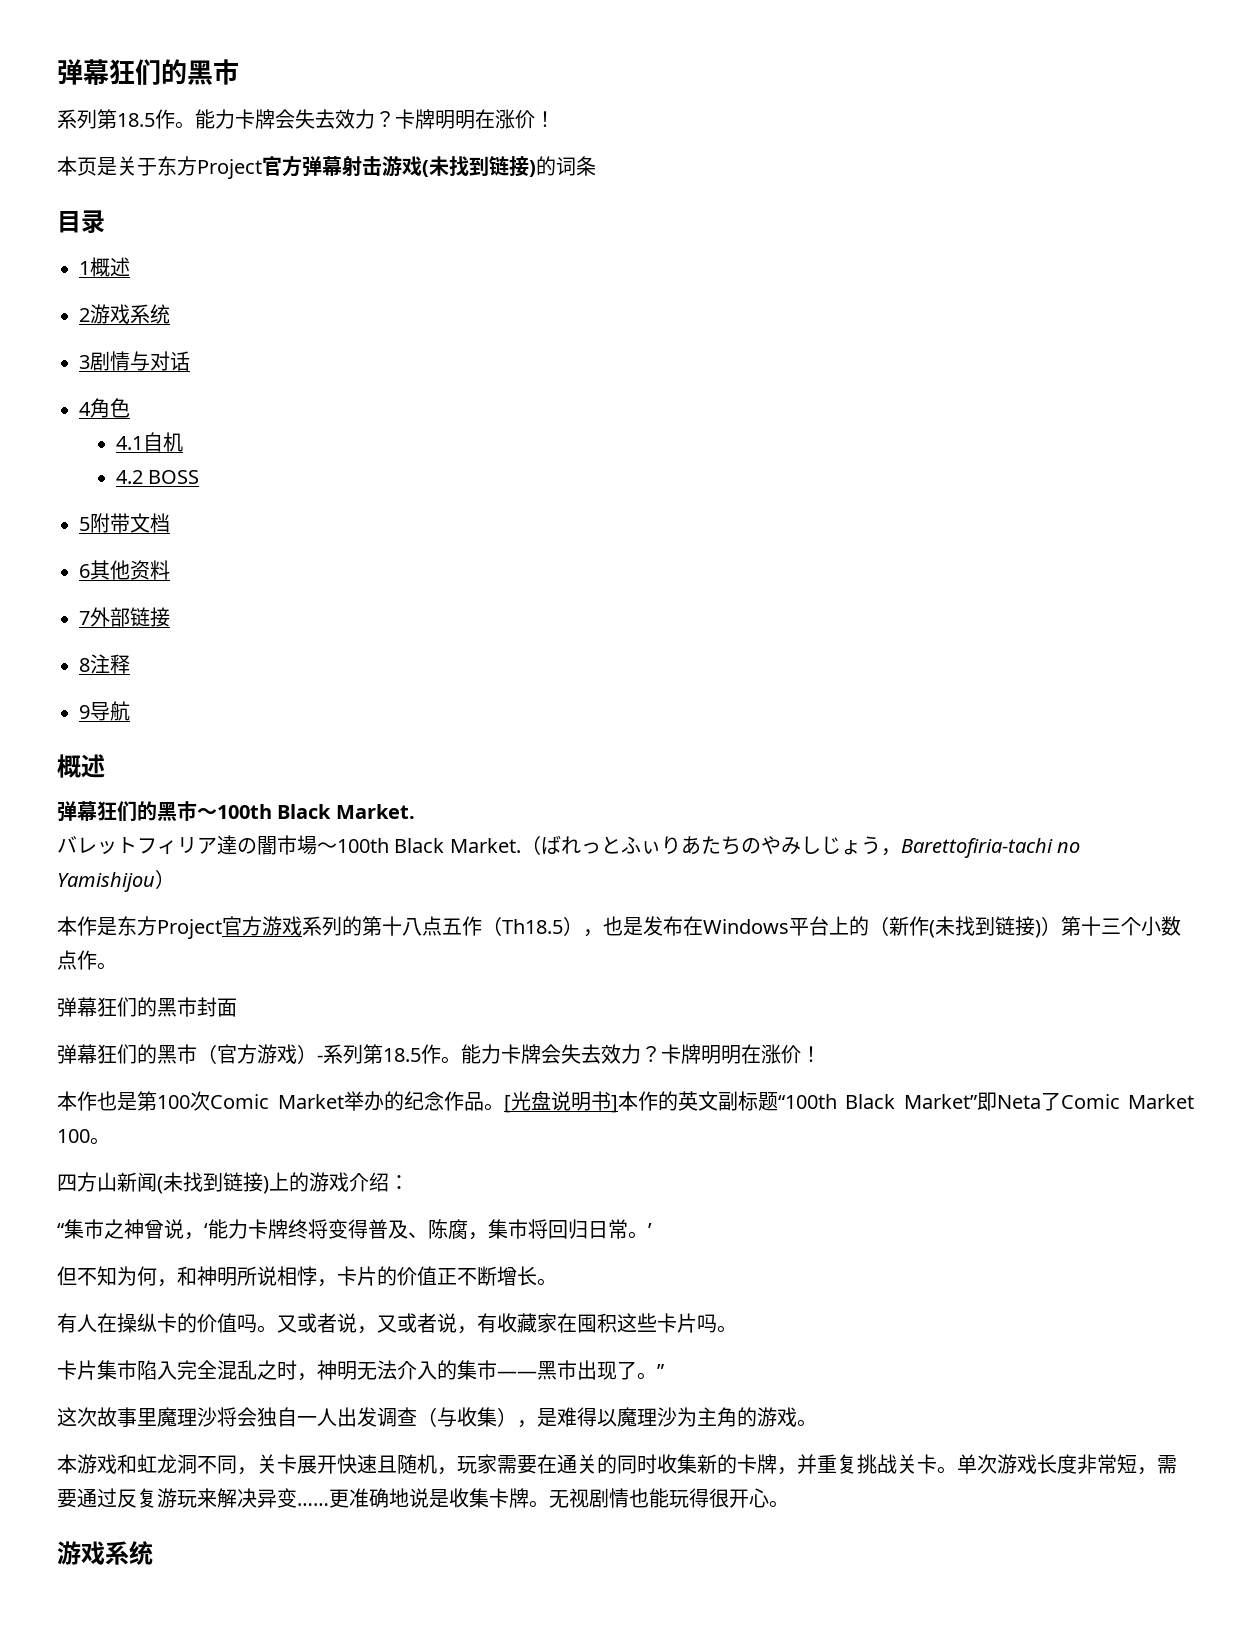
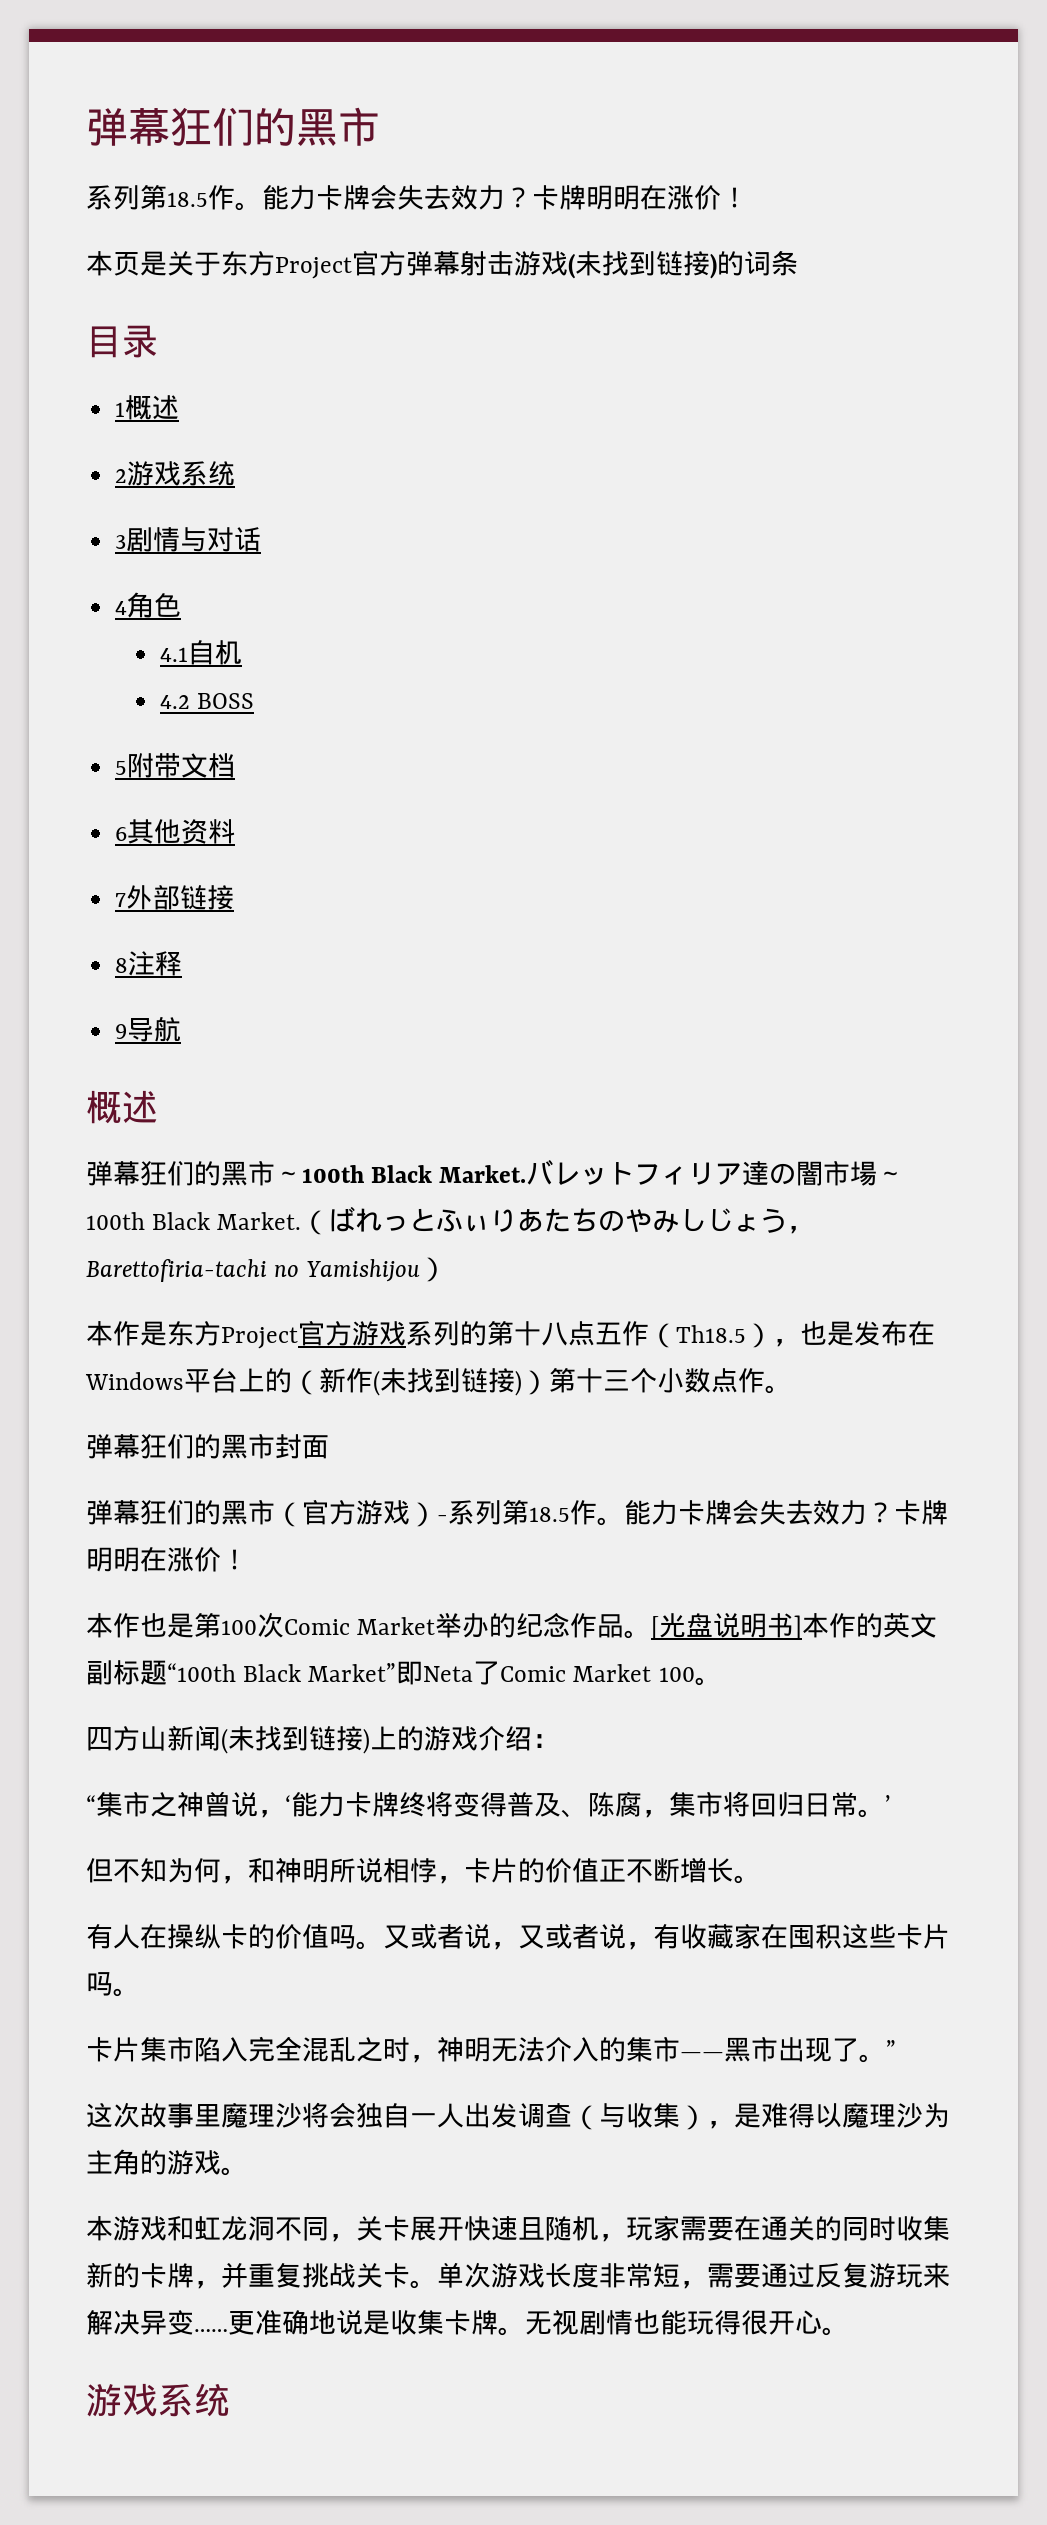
(415, 811) // -> (527, 1174) none

